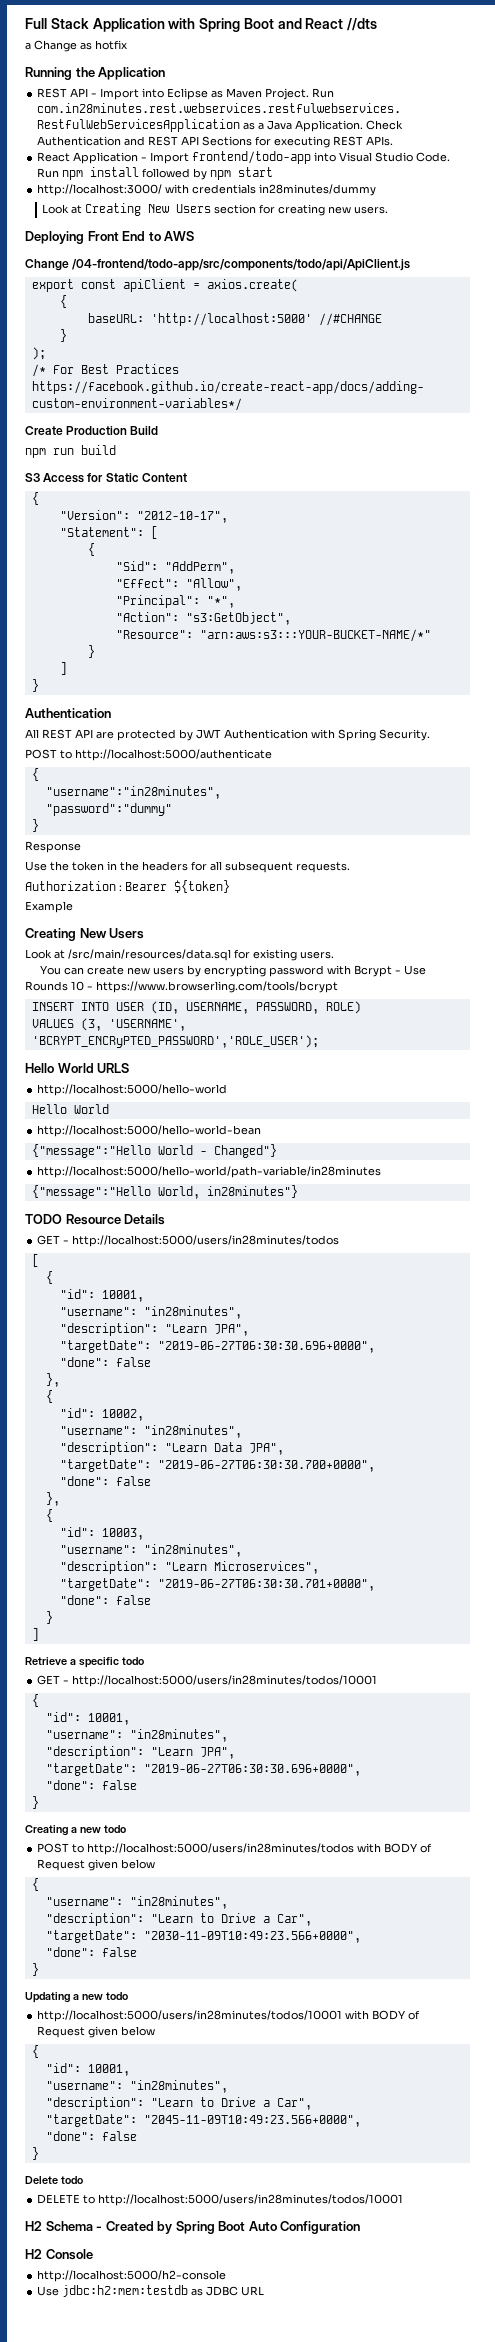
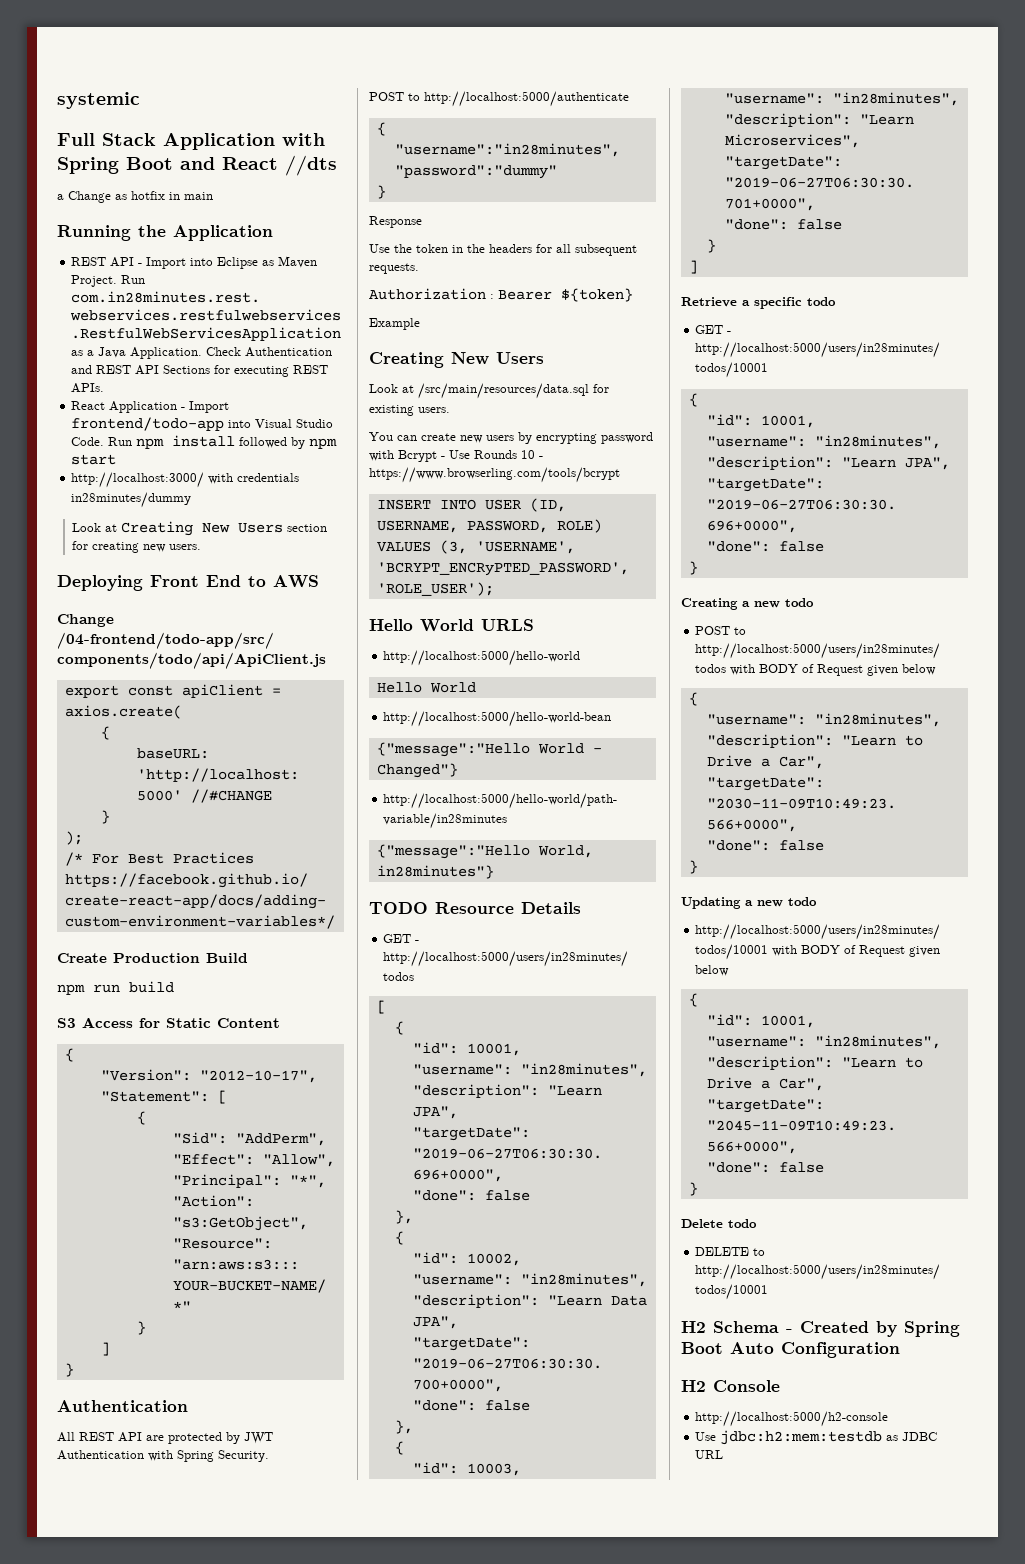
(25, 23) none -> [57,92,140,109] systemic //
(127, 45) none -> [169,192,213,200] in main

